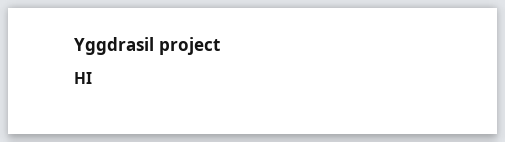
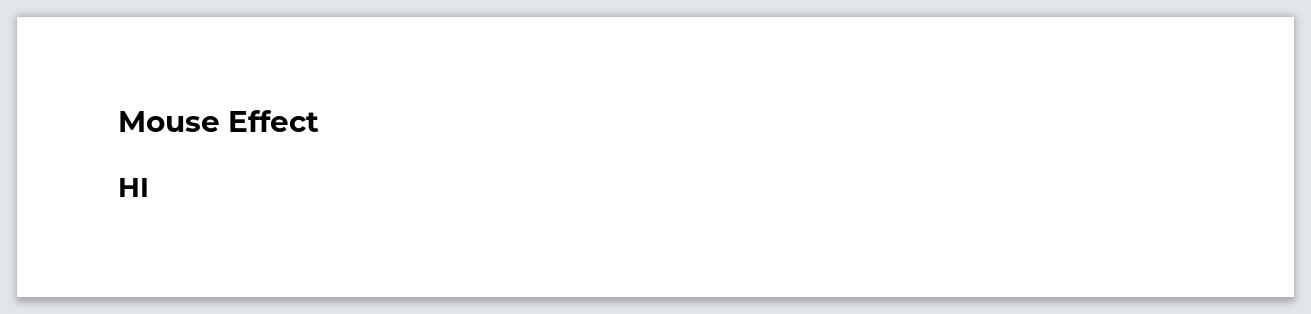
[74,37,220,55] Yggdrasil project -> [118,110,319,132] Mouse Effect

